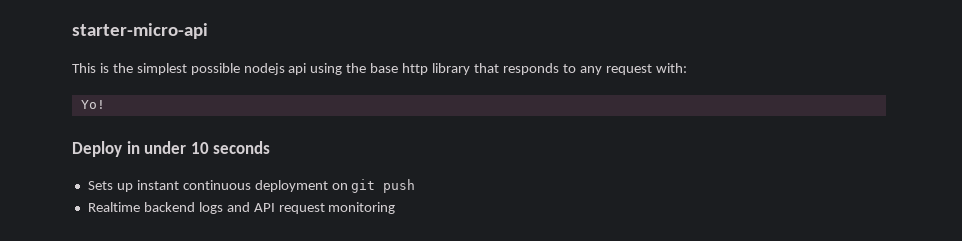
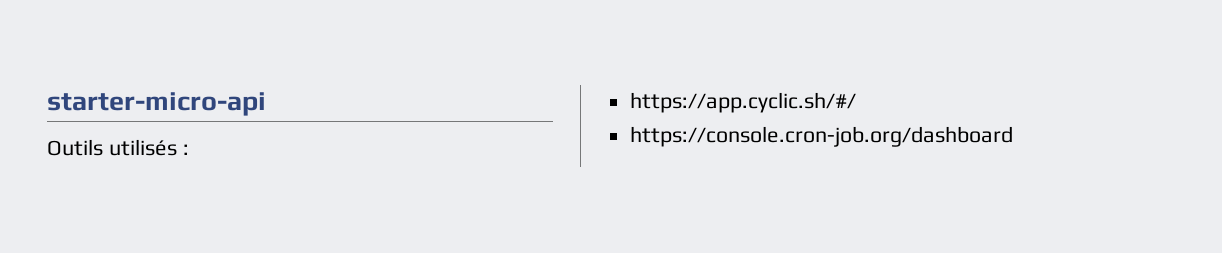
[72,63,687,75] [80,100,105,109] [72,141,271,157] [87,179,416,193] [87,202,396,214] This is the simplest possible nodejs api using the base http library that responds to any request with: // Yo! // Deploy in under 10 seconds // Sets up instant continuous deployment on git push // Realtime backend logs and API request monitoring -> [47,139,189,156] [629,92,856,113] [629,126,1013,147] Outils utilisés : // https://app.cyclic.sh/#/ // https://console.cron-job.org/dashboard

